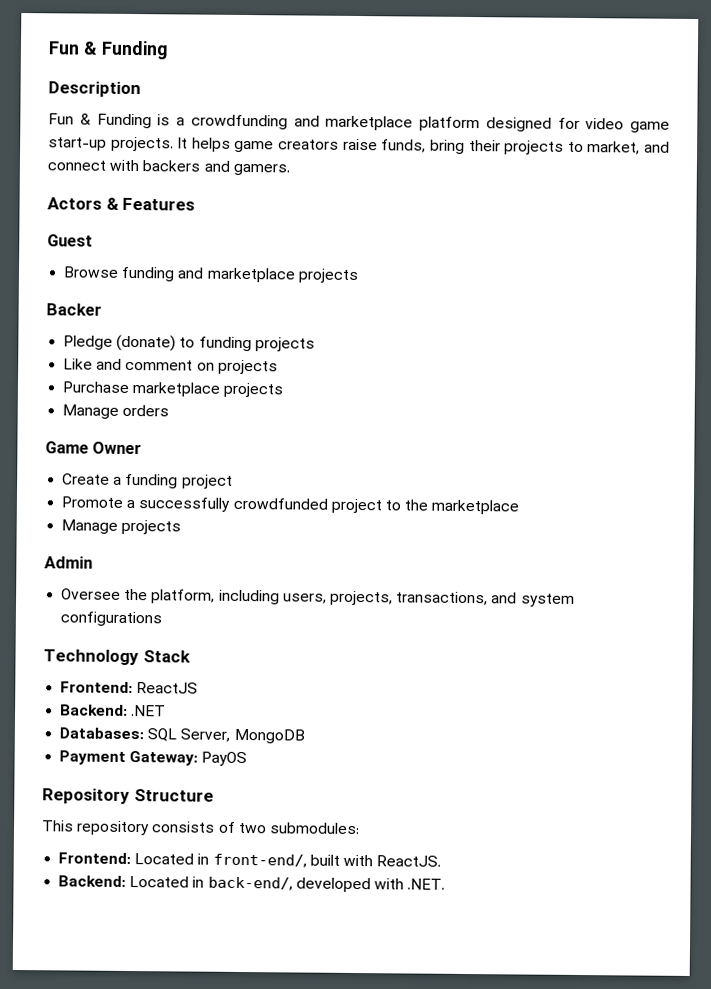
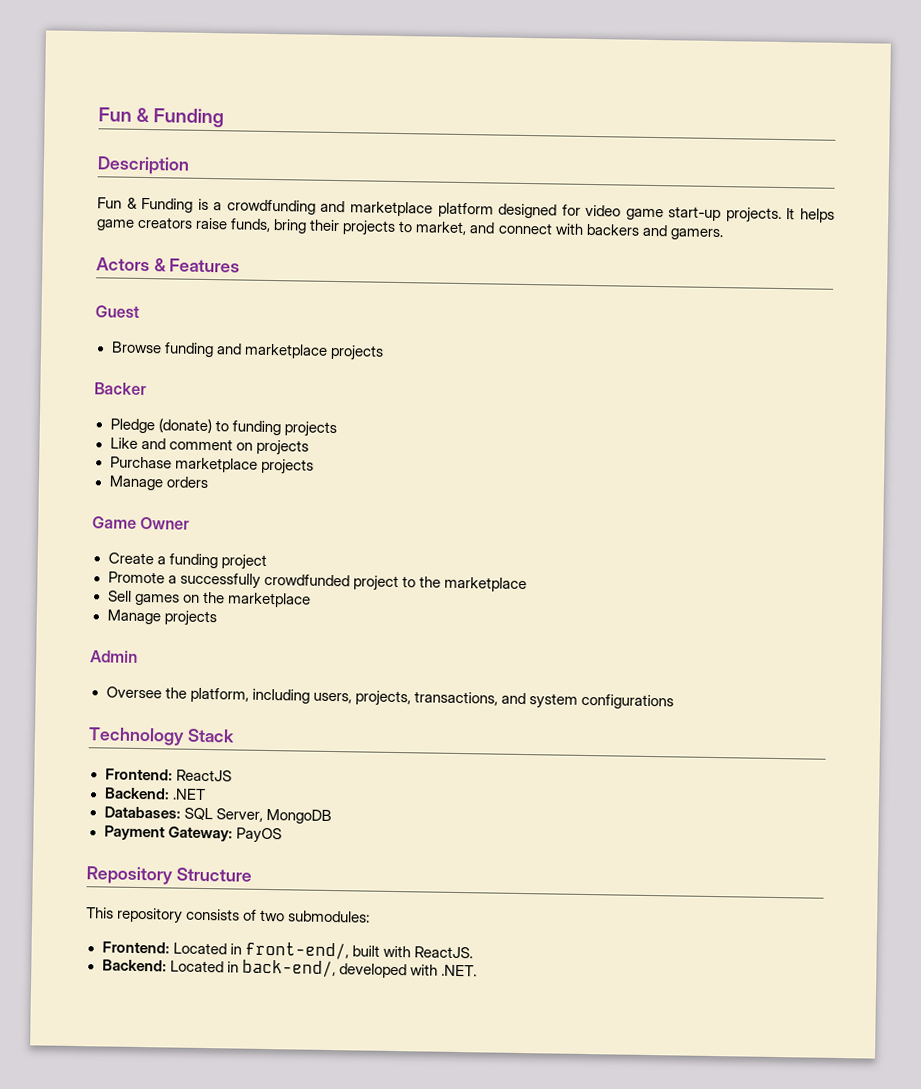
(520, 507) none -> [107,590,311,608] // Sell games on the marketplace

